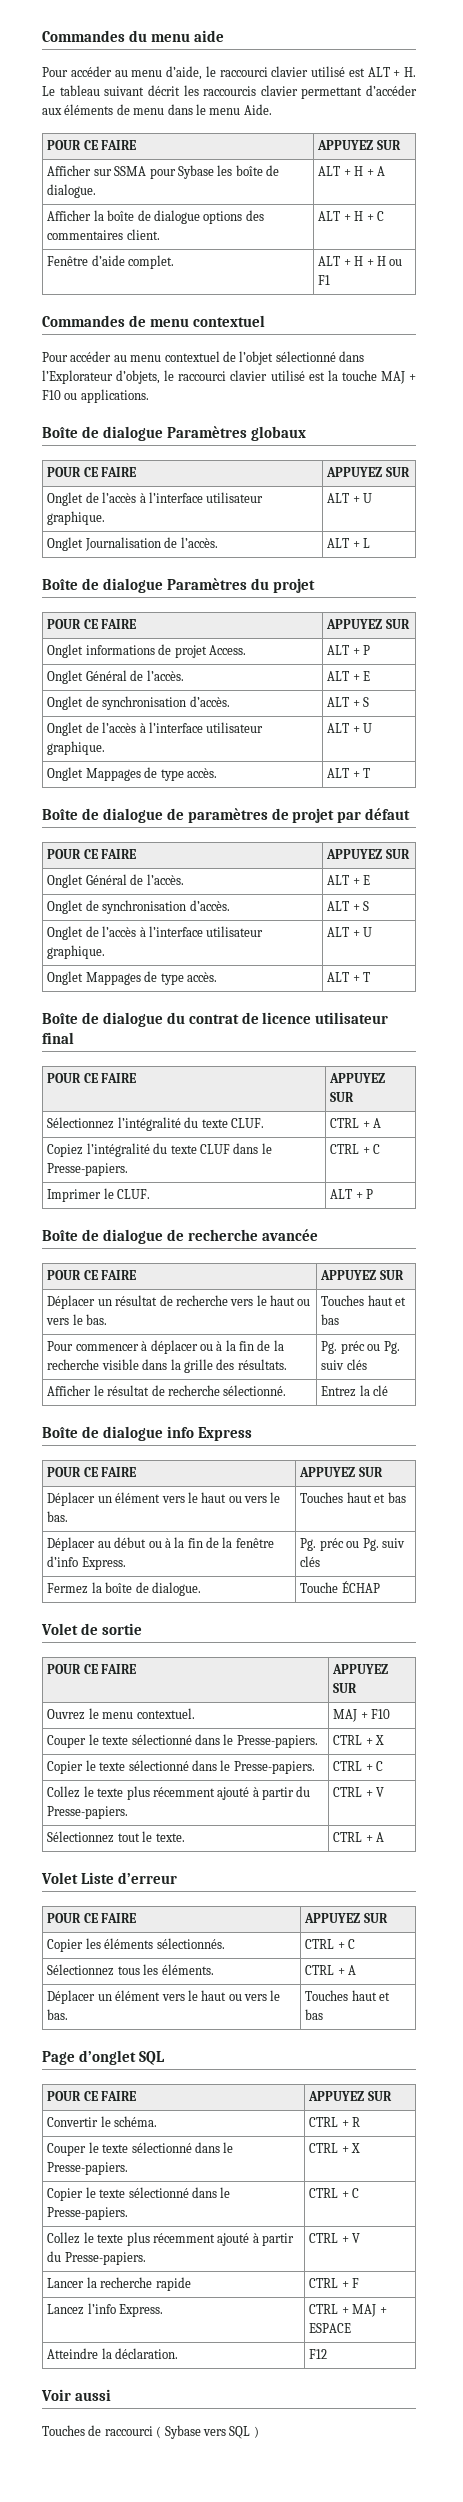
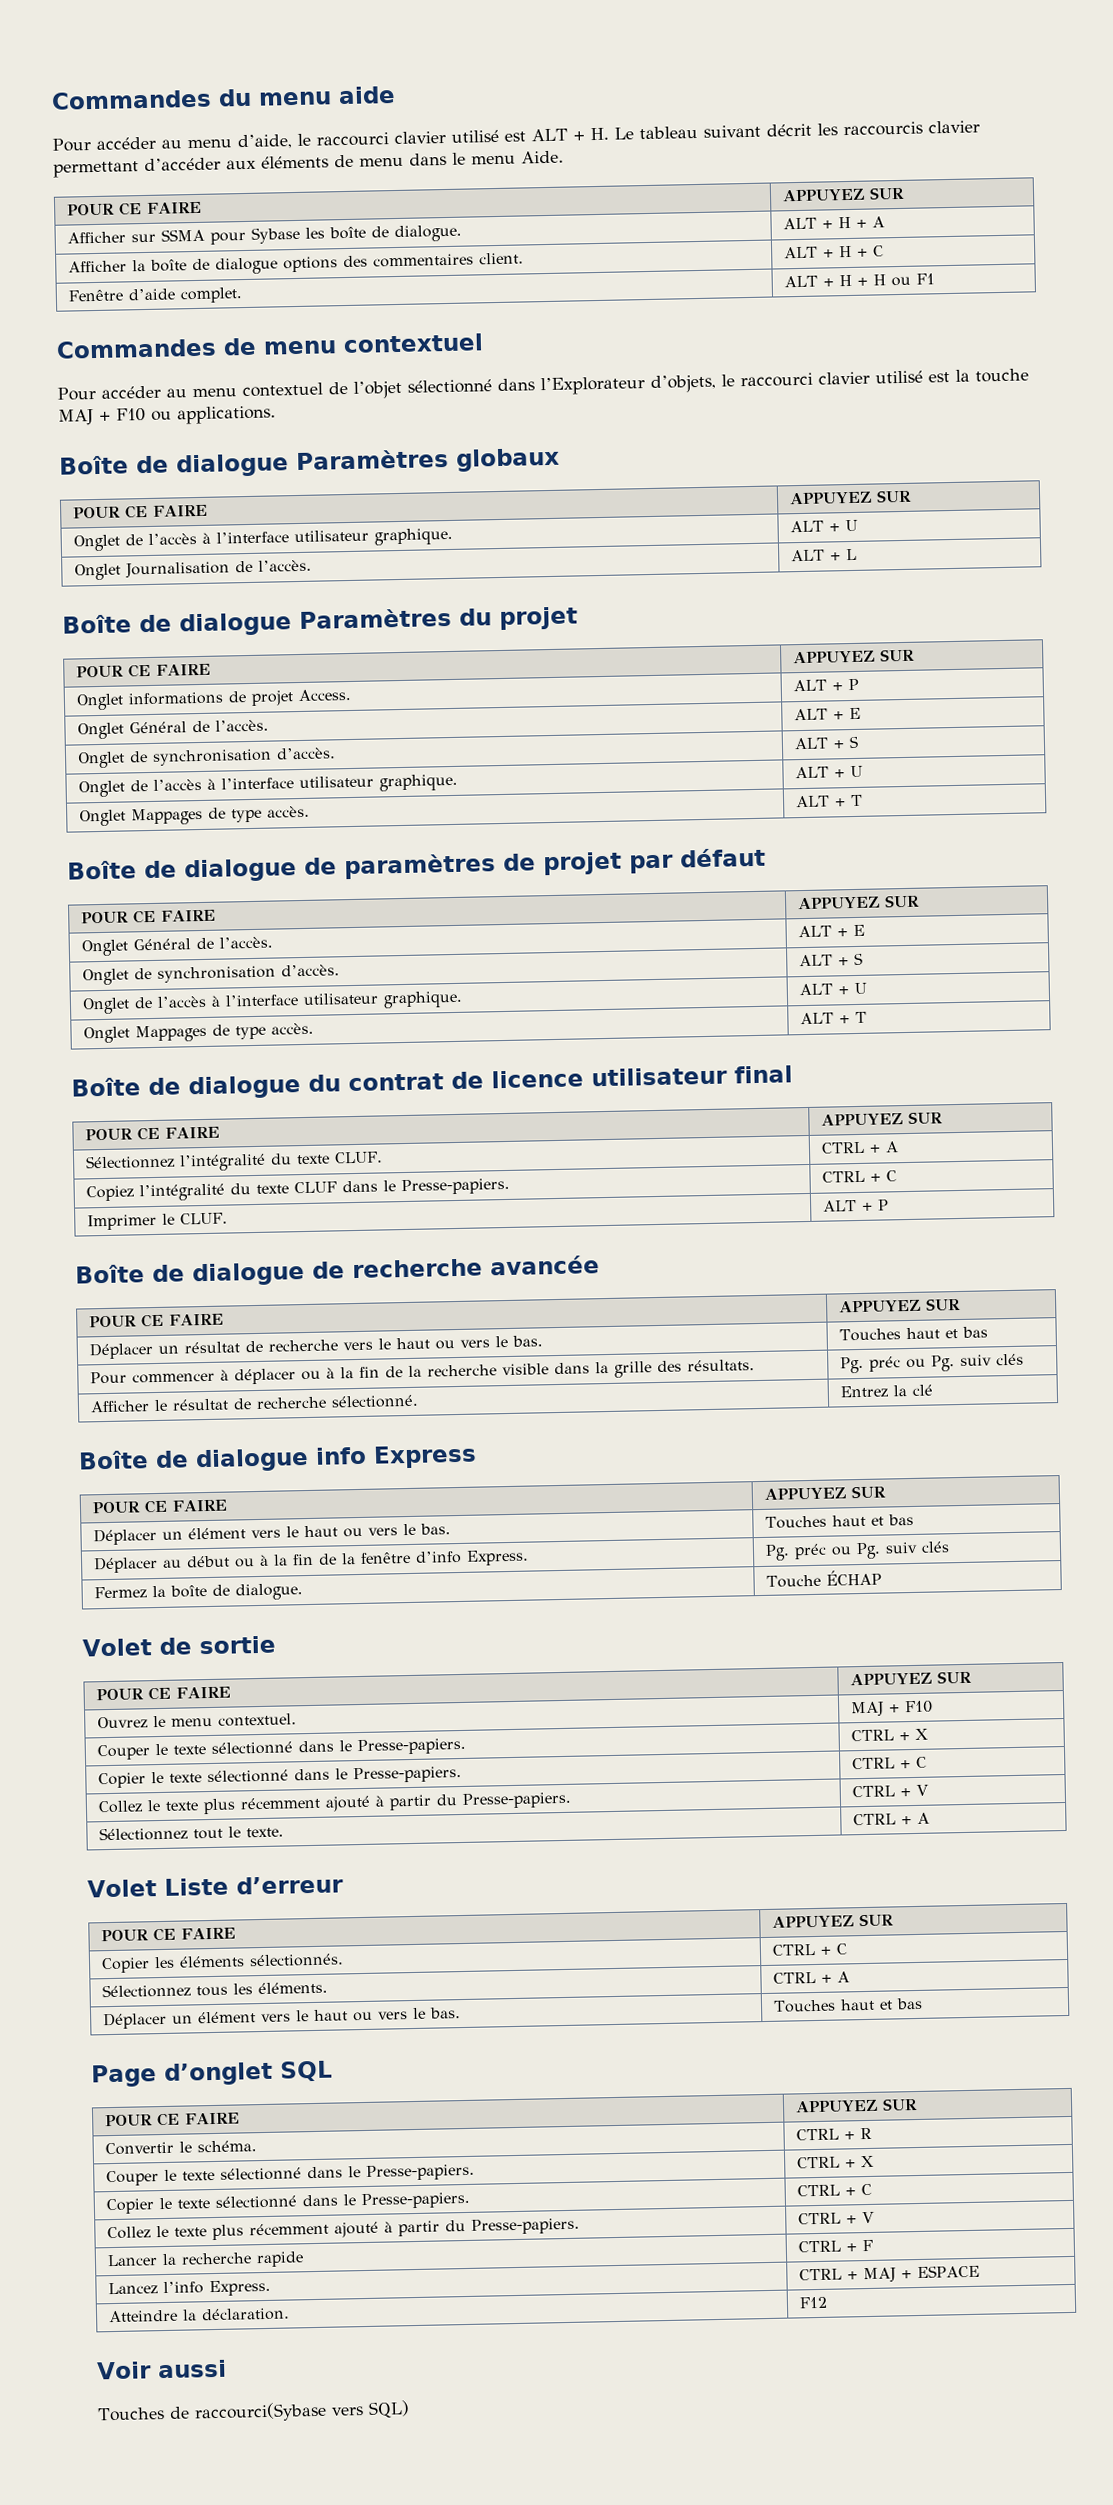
[104,2425,259,2439] raccourci ( Sybase vers SQL ) -> [193,2400,410,2423] raccourci(Sybase vers SQL)

